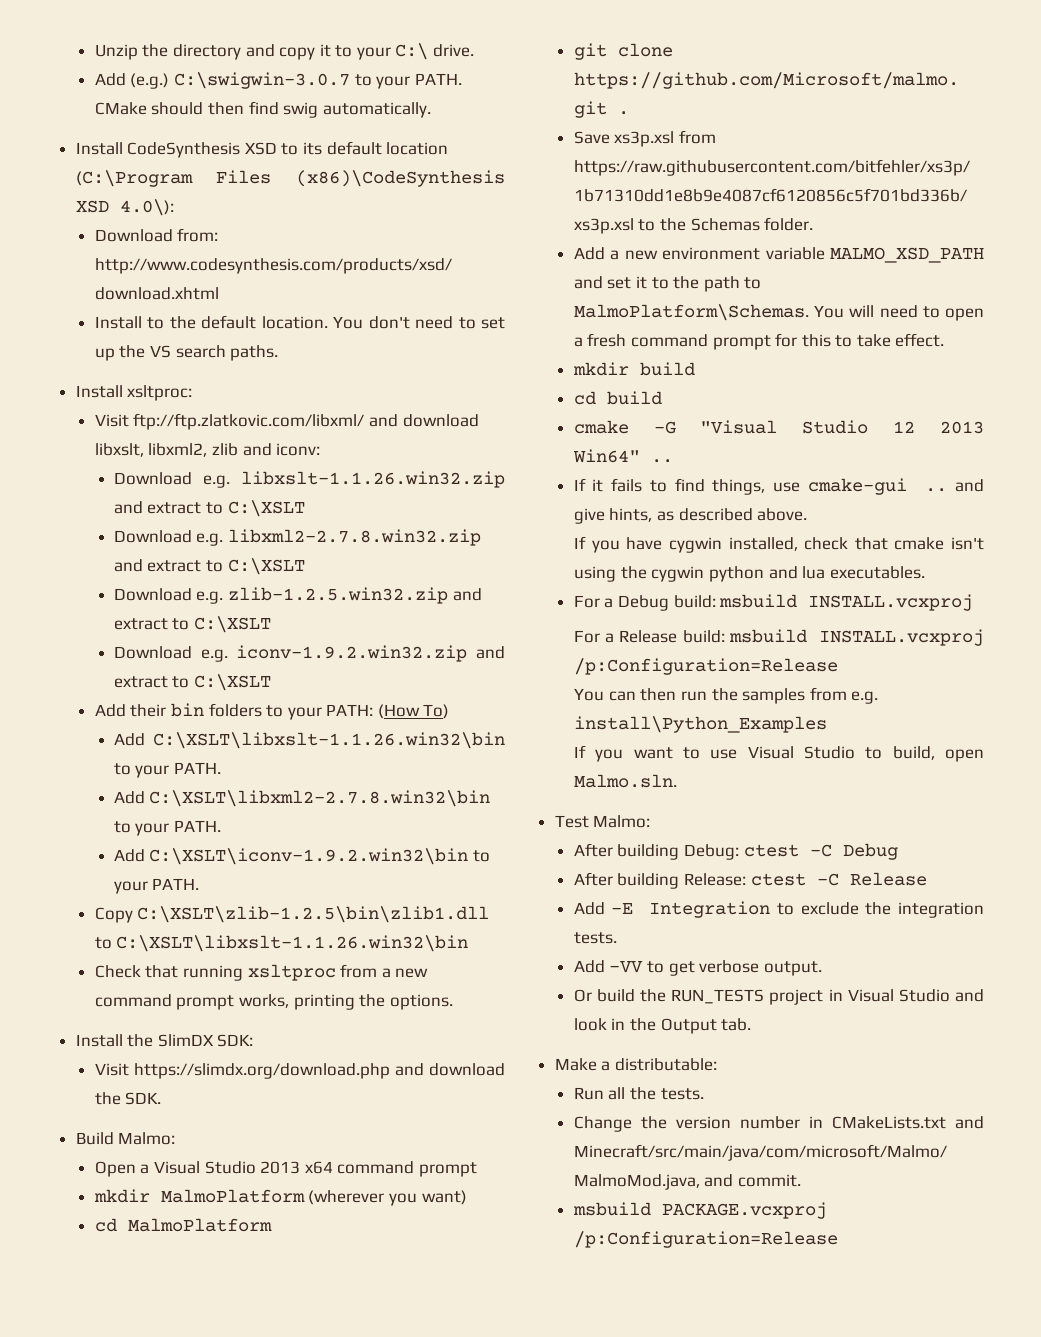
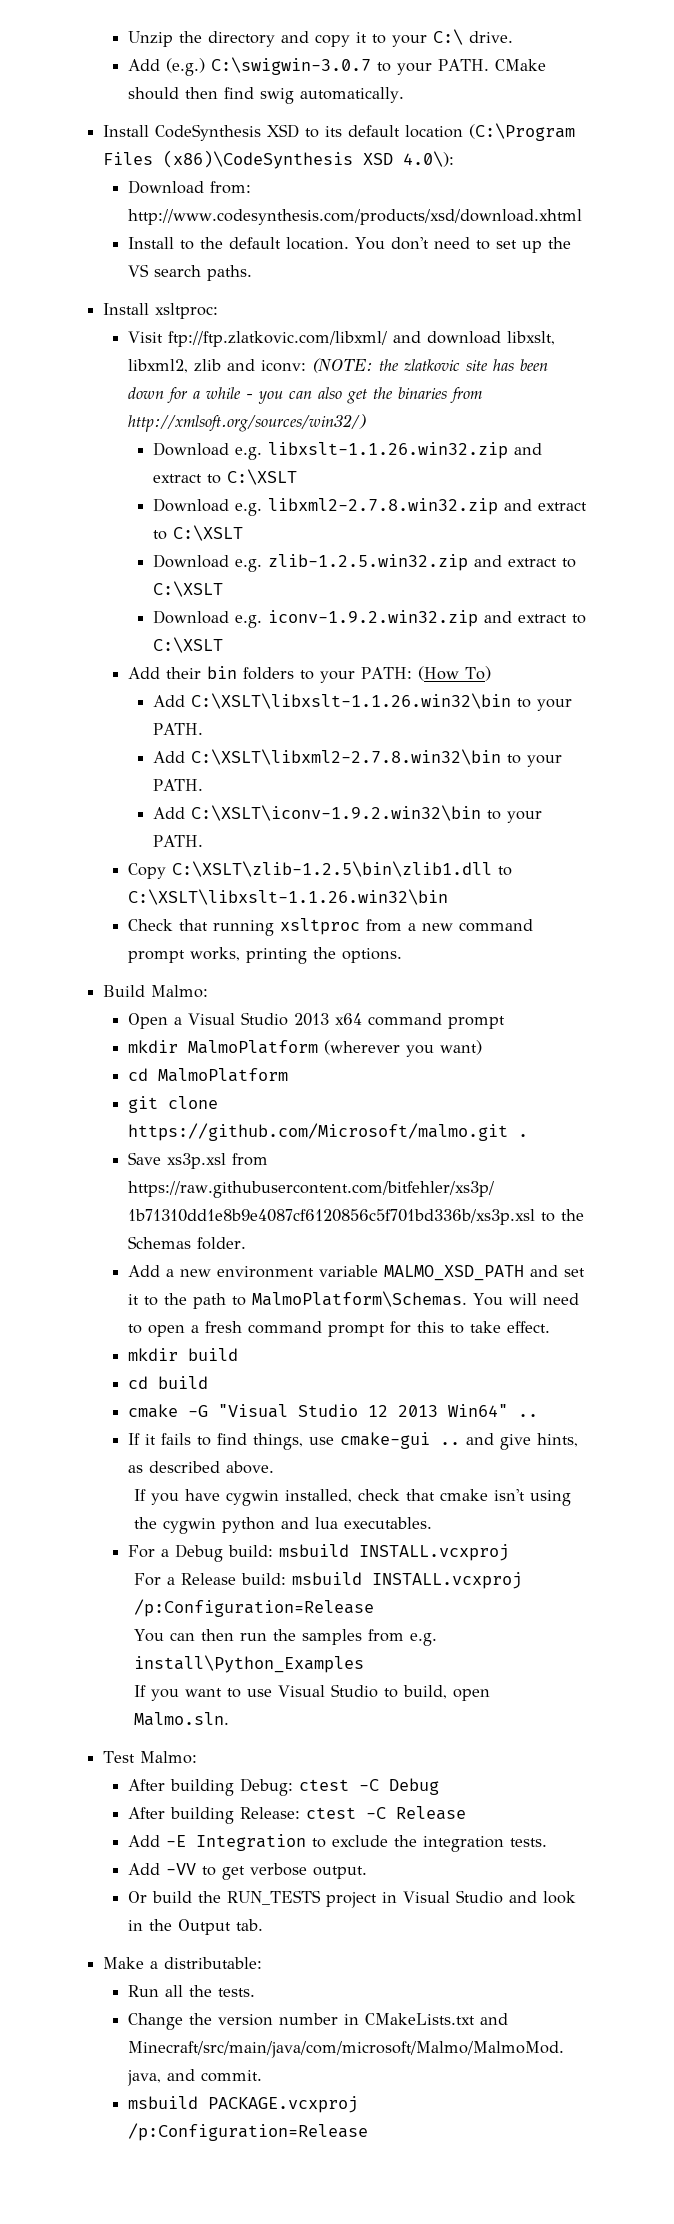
(321, 449) none -> [311,358,548,373] [127,387,482,404] [127,414,366,432] (NOTE: the zlatkovic site has been down for a while - you can also get the binaries from http://xmlsoft.org/sources/win32/)
[75,1034,254,1047] [94,1063,505,1079] [94,1092,162,1105] // Install the SlimDX SDK: // Visit https://slimdx.org/download.php and download the SDK. -> (402, 955) none

